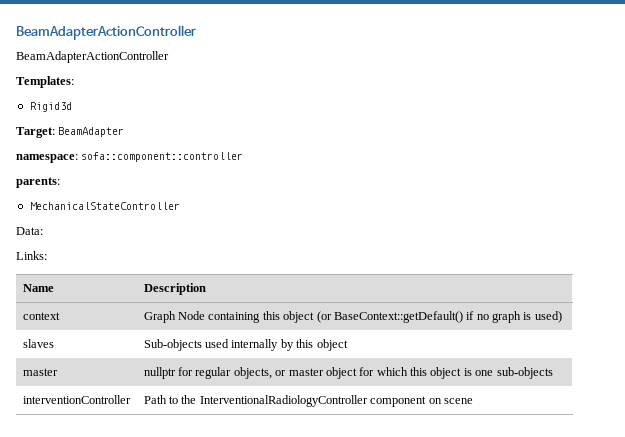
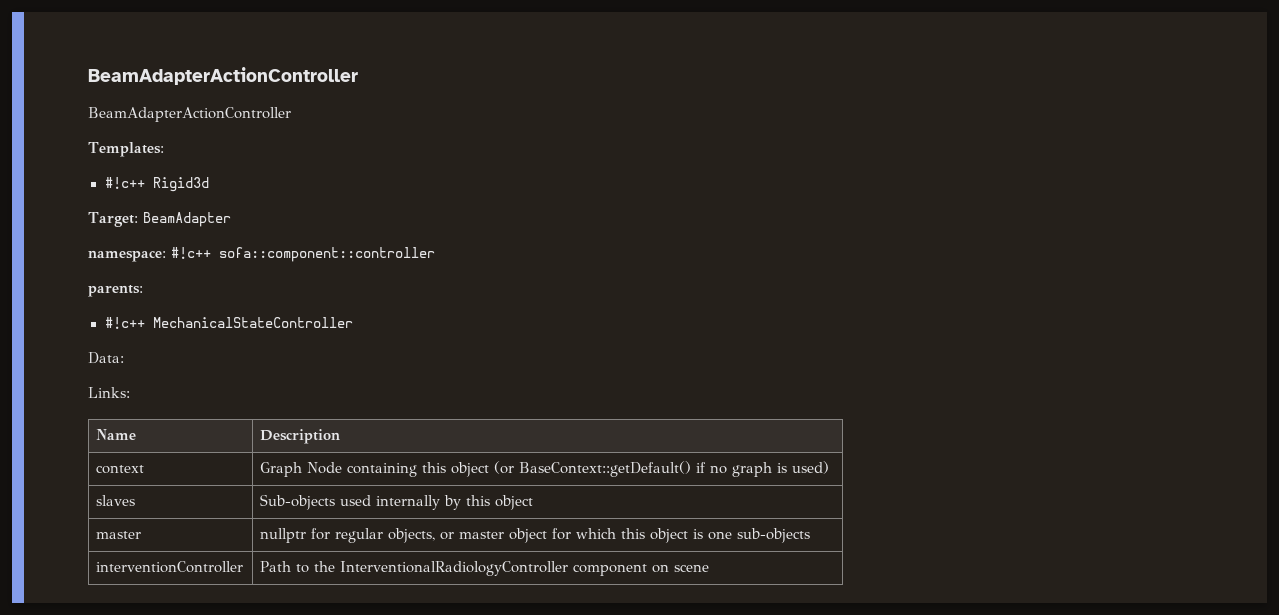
(74, 82) none -> [104,177,145,189] #!c++
(78, 158) none -> [171,247,211,259] #!c++
(60, 182) none -> [104,317,145,329] #!c++

